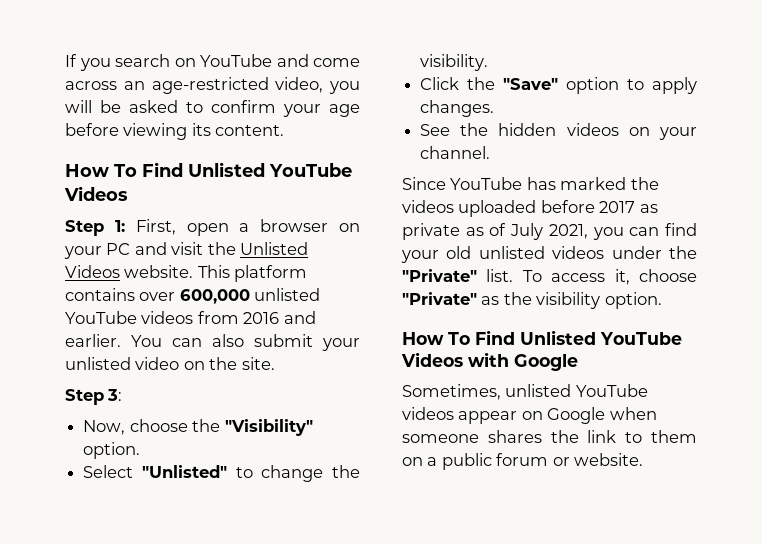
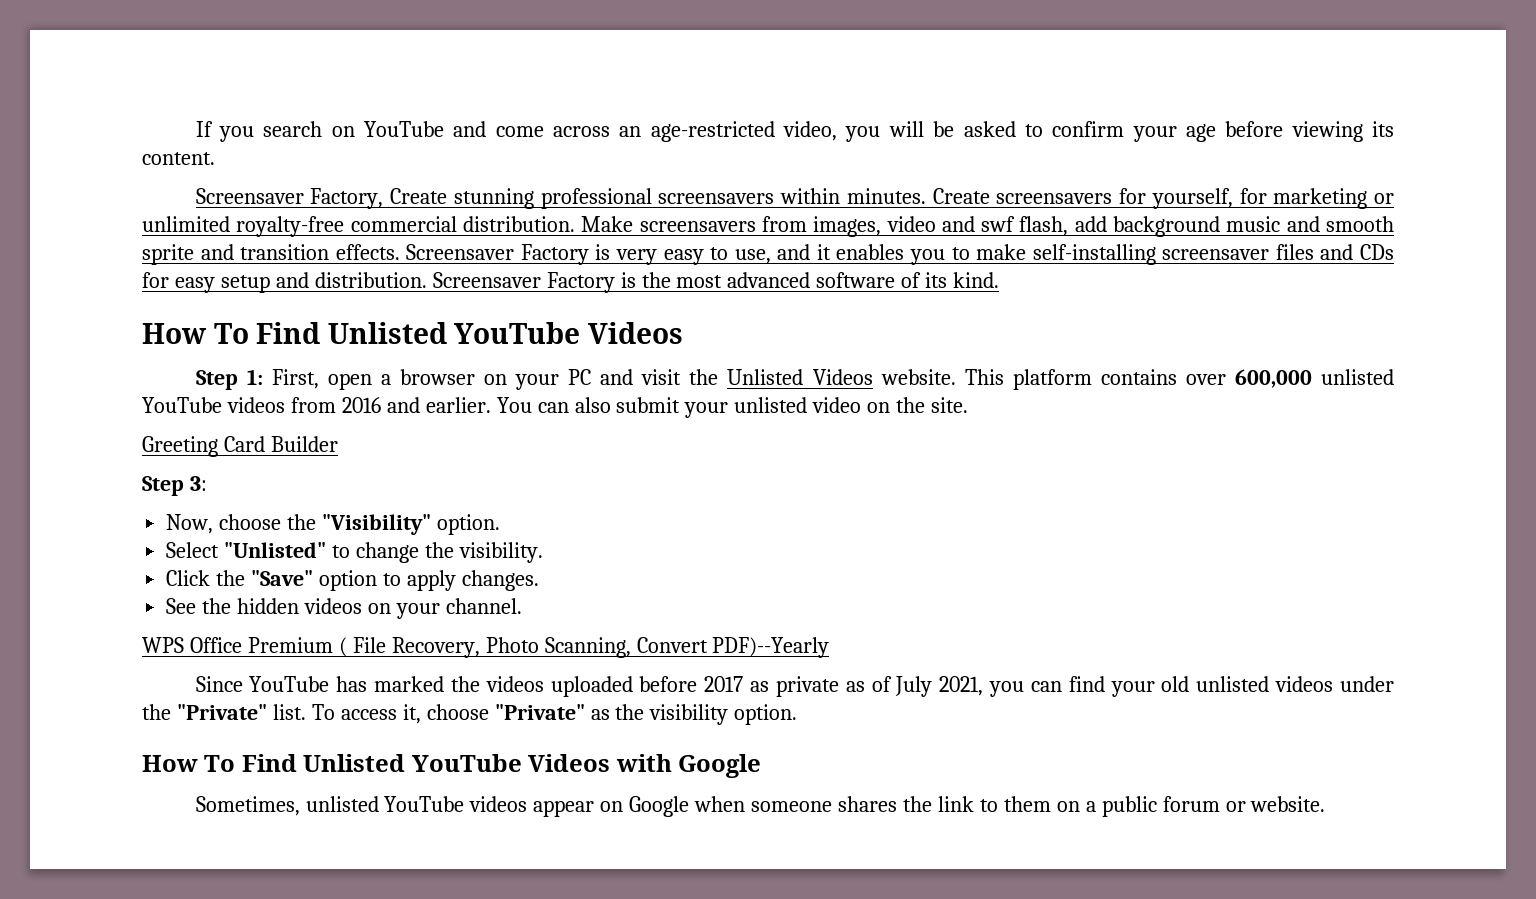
(285, 130) none -> [195,188,1394,209] [142,216,1394,237] [142,244,1395,265] [142,272,1000,293] // Screensaver Factory, Create stunning professional screensavers within minutes. Create screensavers for yourself, for marketing or unlimited royalty-free commercial distribution. Make screensavers from images, video and swf flash, add background music and smooth sprite and transition effects. Screensaver Factory is very easy to use, and it enables you to make self-installing screensaver files and CDs for easy setup and distribution. Screensaver Factory is the most advanced software of its kind.
(275, 363) none -> [142,436,338,457] // Greeting Card Builder
(491, 152) none -> [142,637,830,658] // WPS Office Premium ( File Recovery, Photo Scanning, Convert PDF)--Yearly

